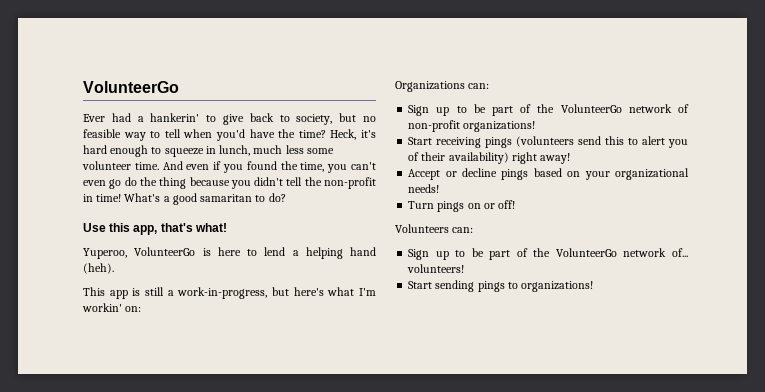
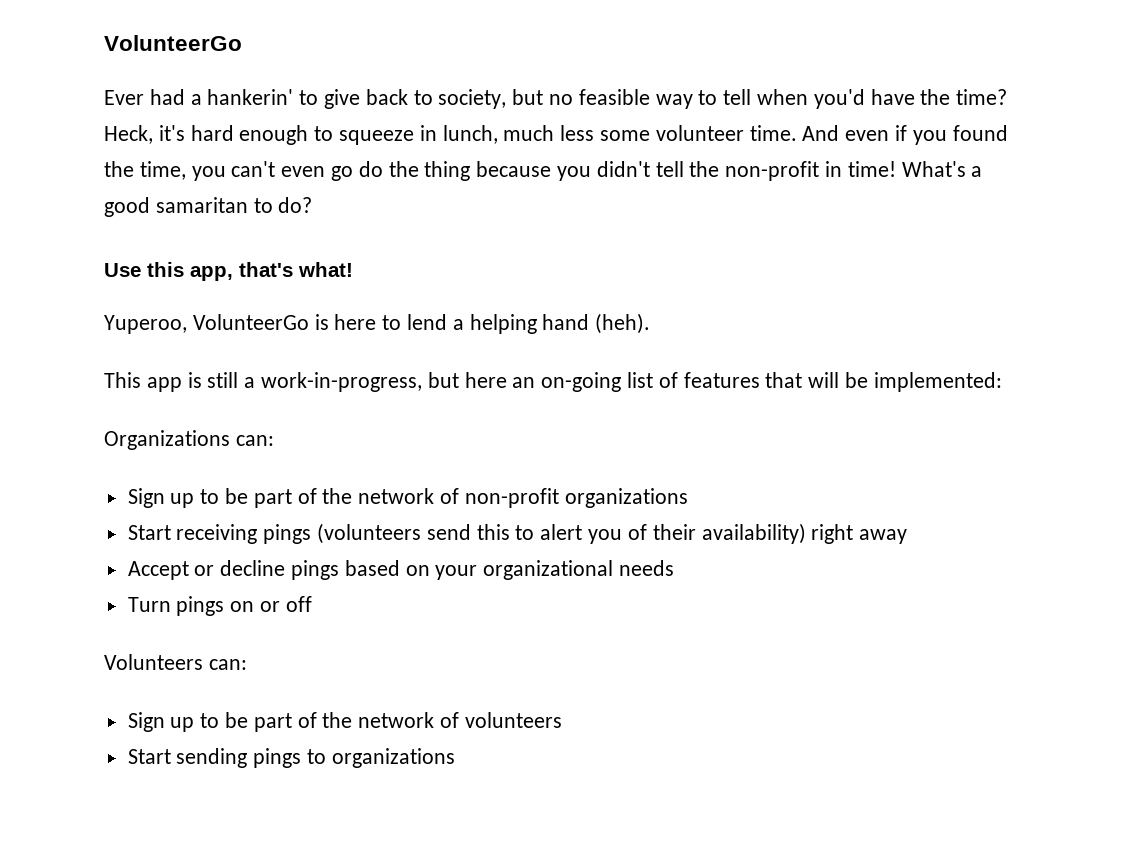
[293,287,376,296] [82,303,142,312] here's what I'm workin' on: -> [464,372,1002,392] here an on-going list of features that will be implemented:
[560,104,622,113] VolunteerGo -> (353, 496) none
[463,121,536,132] organizations! -> [564,488,688,508] organizations
[540,153,571,164] away! -> [859,529,908,544] away
[408,184,440,193] needs! -> [619,560,675,576] needs
[498,200,516,209] off! -> [285,596,312,612] off
[555,248,688,257] [407,264,465,273] VolunteerGo network of... volunteers! -> [358,712,562,728] network of volunteers
[521,281,594,292] organizations! -> [331,748,455,768] organizations

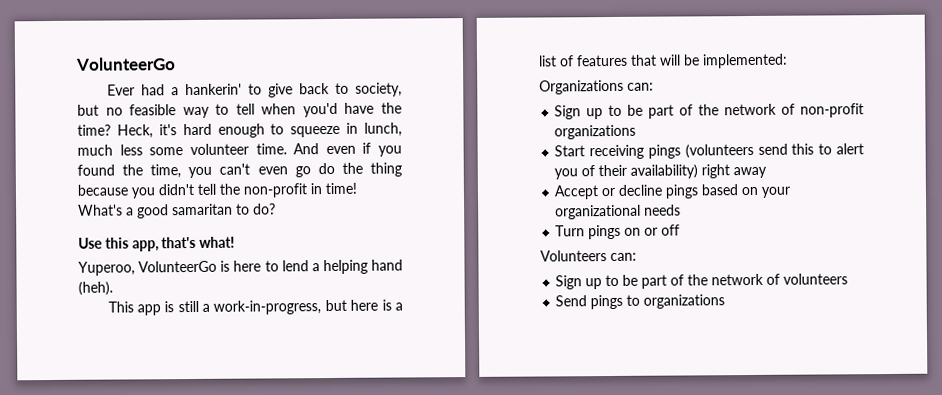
[512,372,622,392] an on-going -> [381,299,403,311] is a
[127,748,248,768] Start sending -> [555,295,588,307] Send

